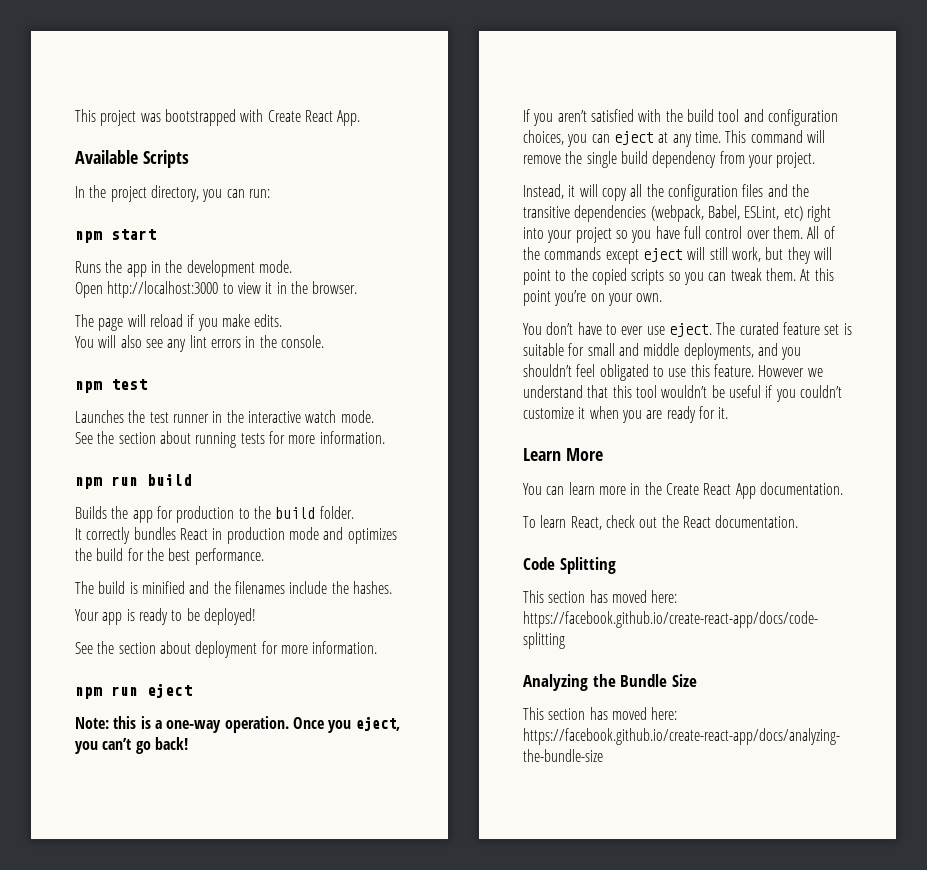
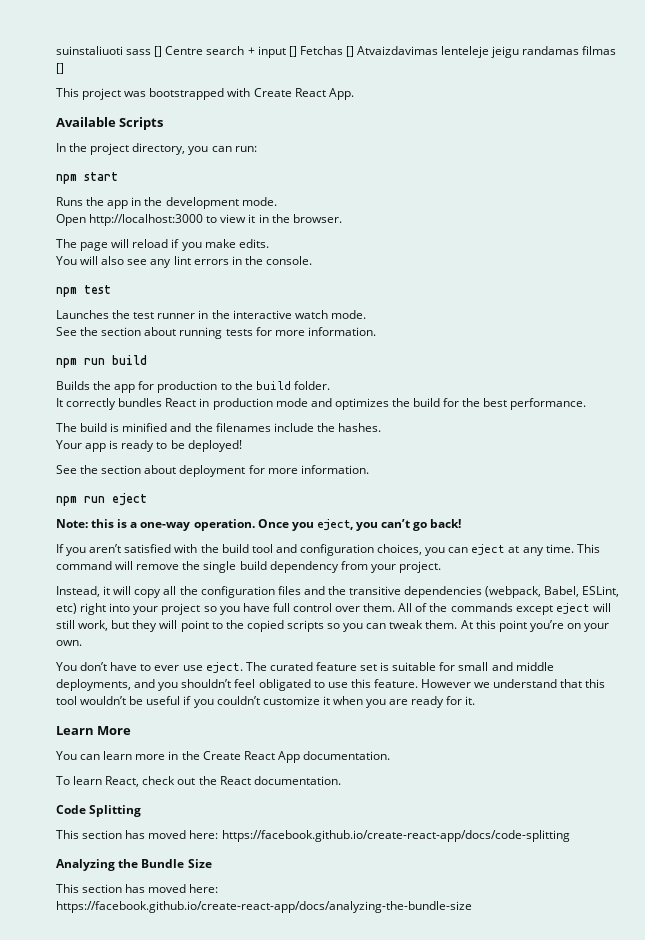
(75, 115) none -> [56,46,617,58] [56,63,64,74] suinstaliuoti sass [] Centre search + input [] Fetchas [] Atvaizdavimas lenteleje jeigu randamas filmas [] //

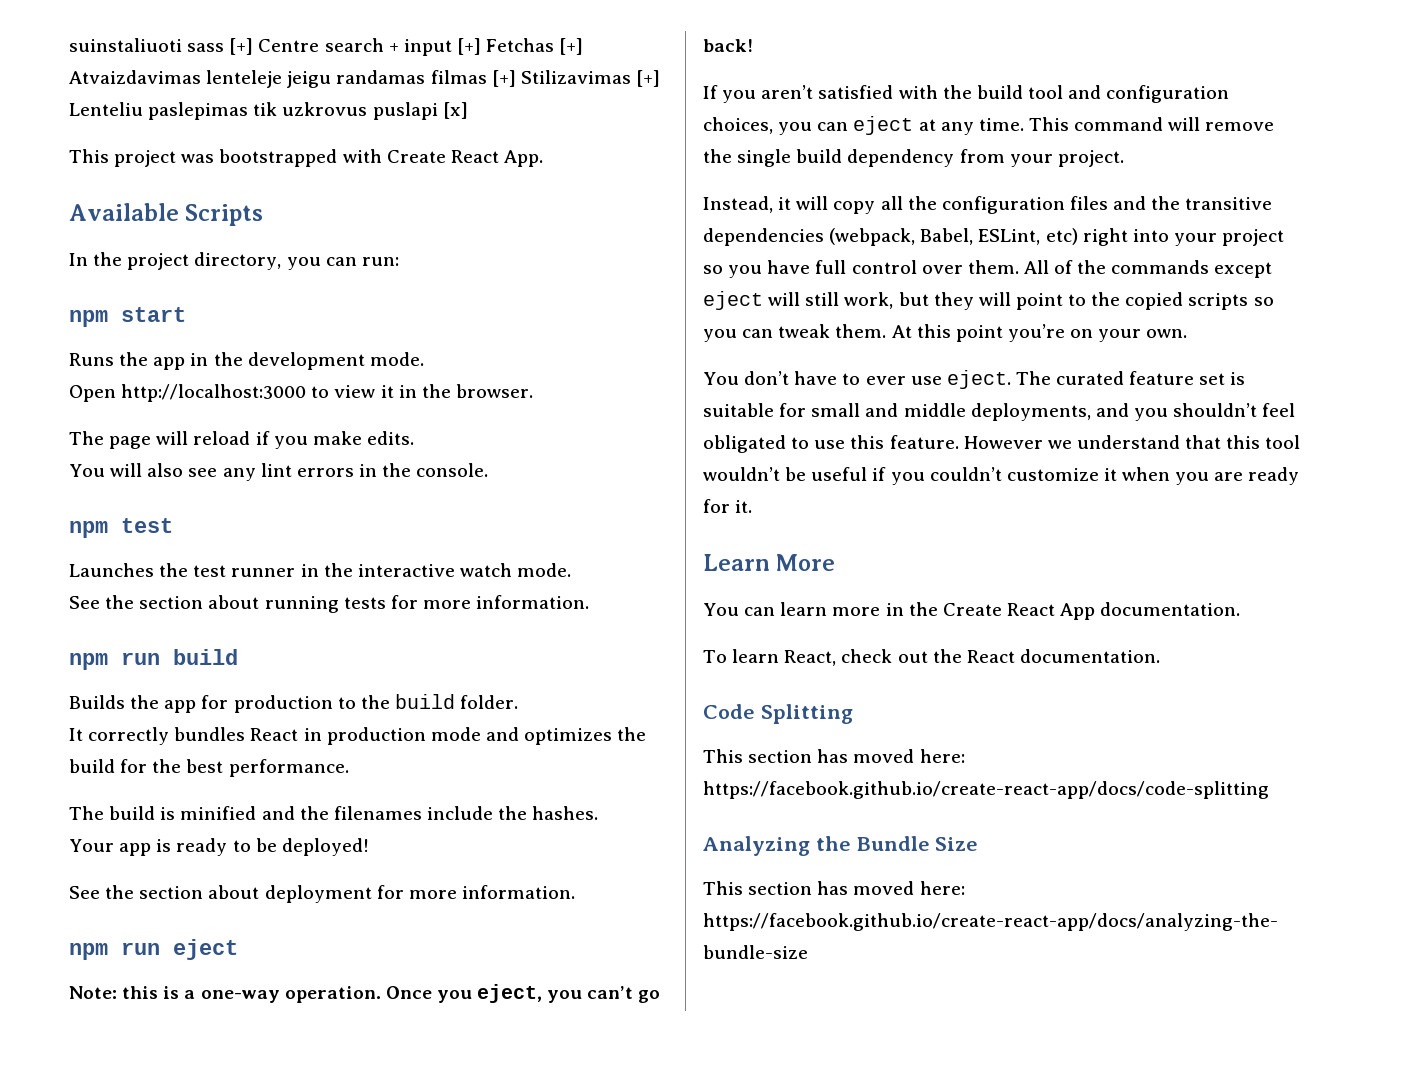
[154,46,163,57] [] -> [229,38,254,55] [+]
[288,46,354,57] [] Fetchas [] -> [456,38,584,55] [+] Fetchas [+]
[56,63,64,74] [] -> [491,70,660,87] [69,102,468,120] [+] Stilizavimas [+] Lenteliu paslepimas tik uzkrovus puslapi [x]

